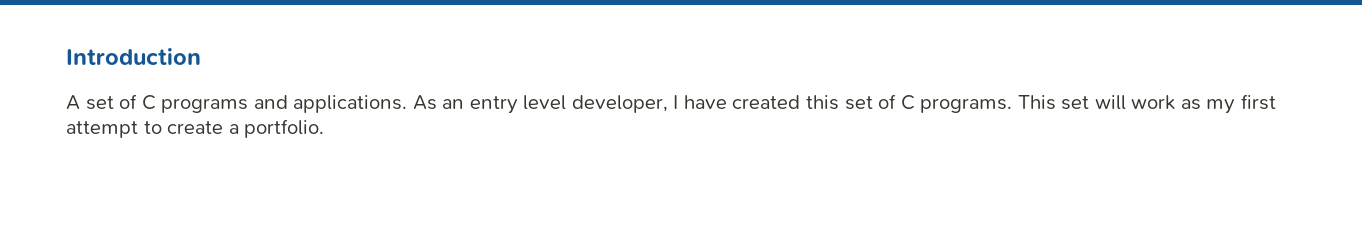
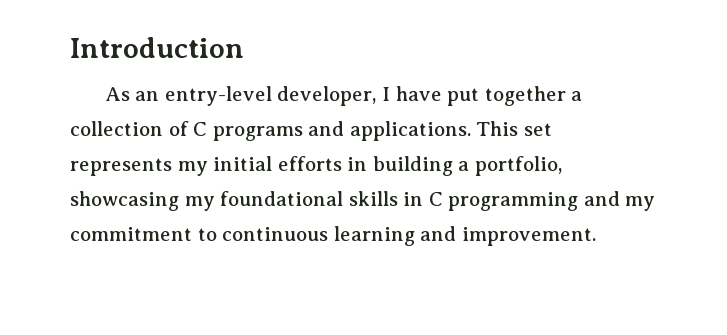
[66,95,114,110] A set -> [104,86,583,106] [70,121,163,136] As an entry-level developer, I have put together a collection
[412,94,1276,114] [66,119,325,138] As an entry level developer, I have created this set of C programs. This set will work as my first attempt to create a portfolio. -> [476,121,552,136] [70,156,562,176] [70,191,656,211] [70,226,596,246] This set represents my initial efforts in building a portfolio, showcasing my foundational skills in C programming and my commitment to continuous learning and improvement.

